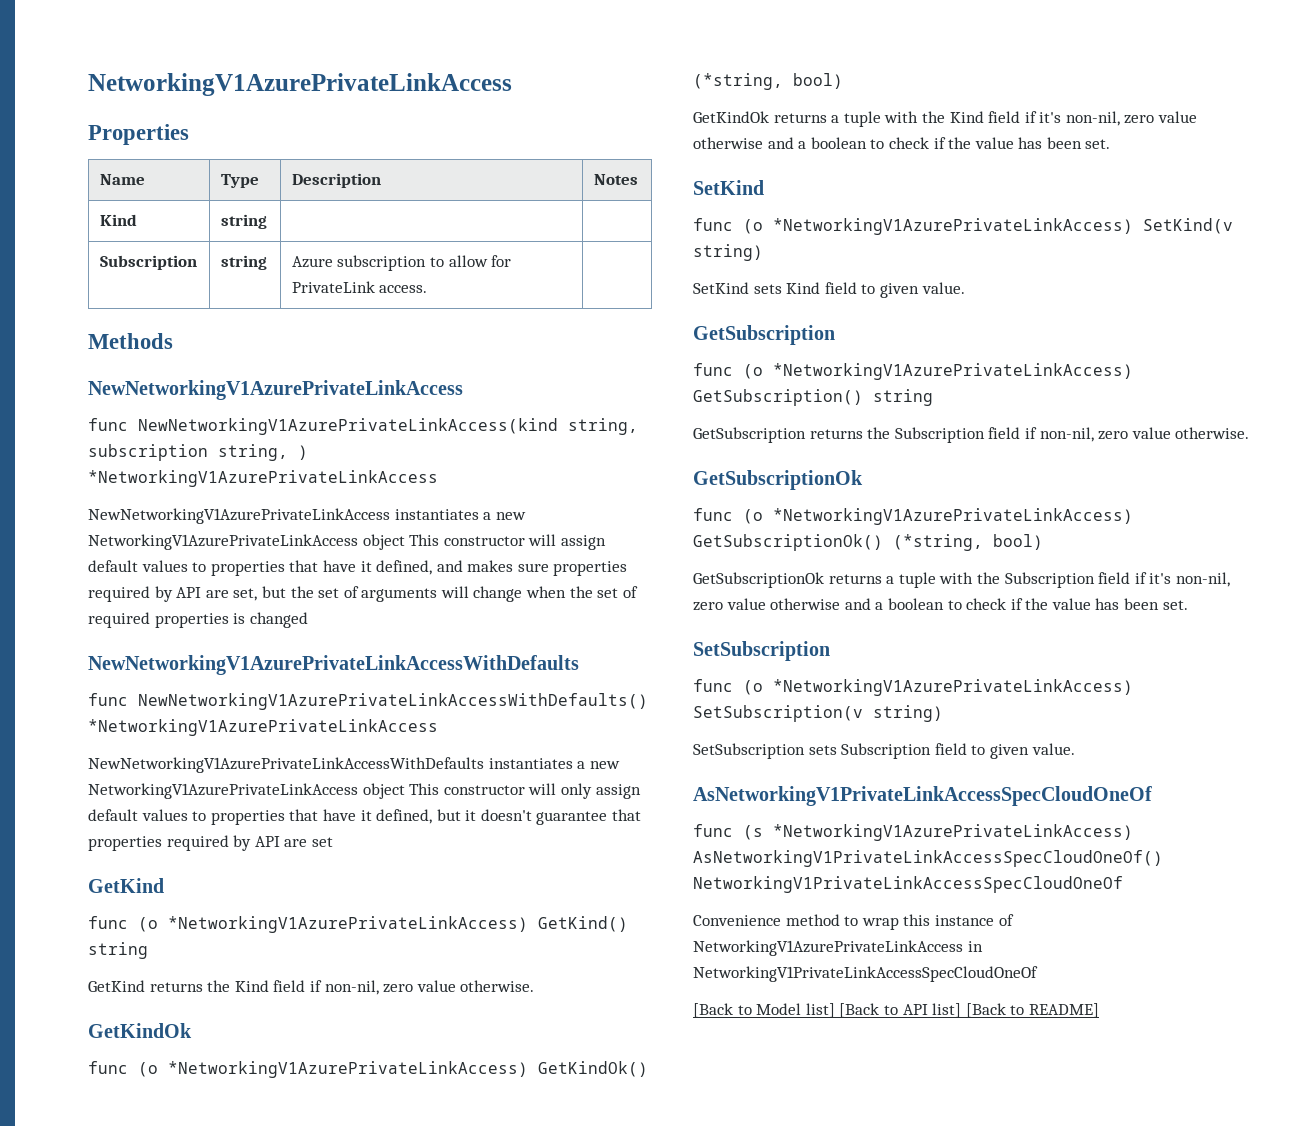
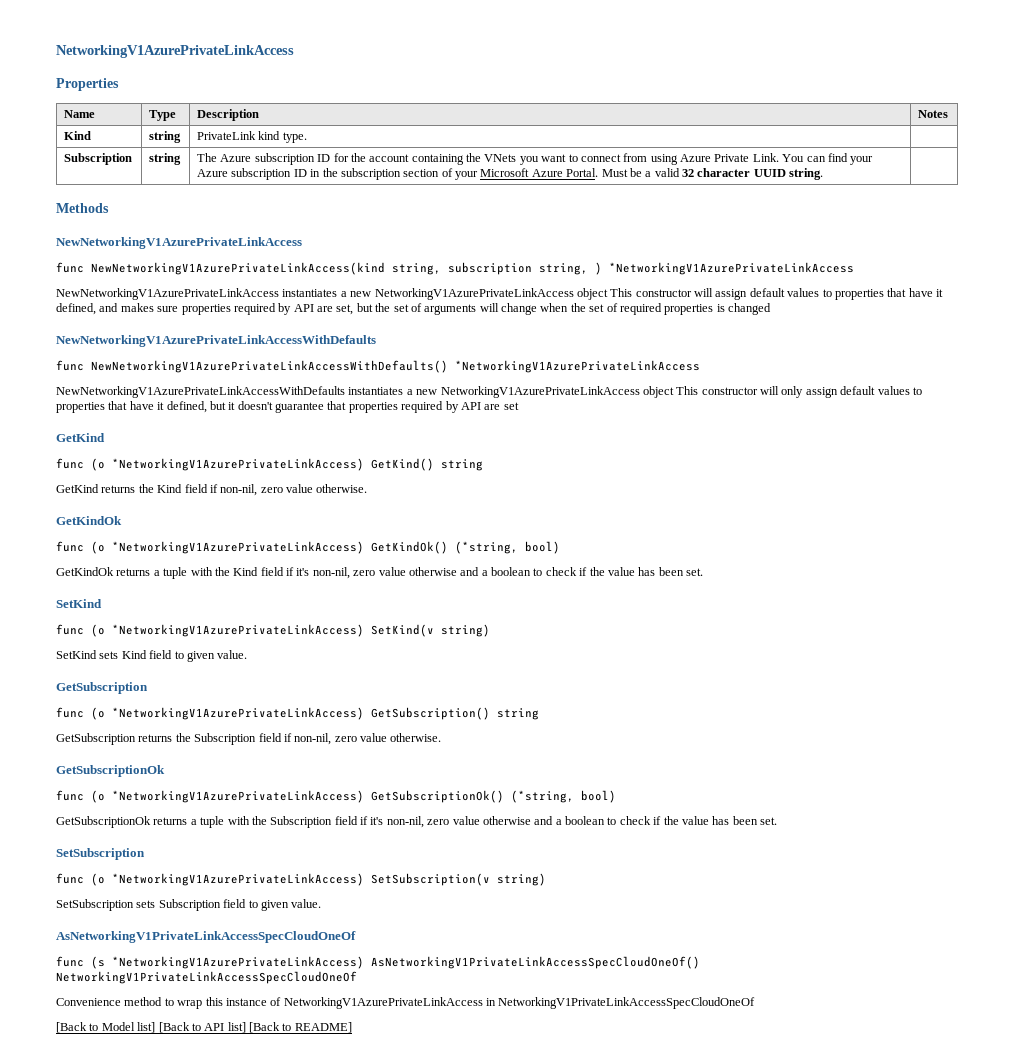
(267, 221) none -> [197,131,307,143] PrivateLink kind type.
[291,255,512,271] [291,281,428,293] Azure subscription to allow for PrivateLink access. -> [197,153,874,165] [197,168,824,180] The Azure subscription ID for the account containing the VNets you want to connect from using Azure Private Link. You can find your Azure subscription ID in the subscription section of your Microsoft Azure Portal. Must be a valid 32 character UUID string.

